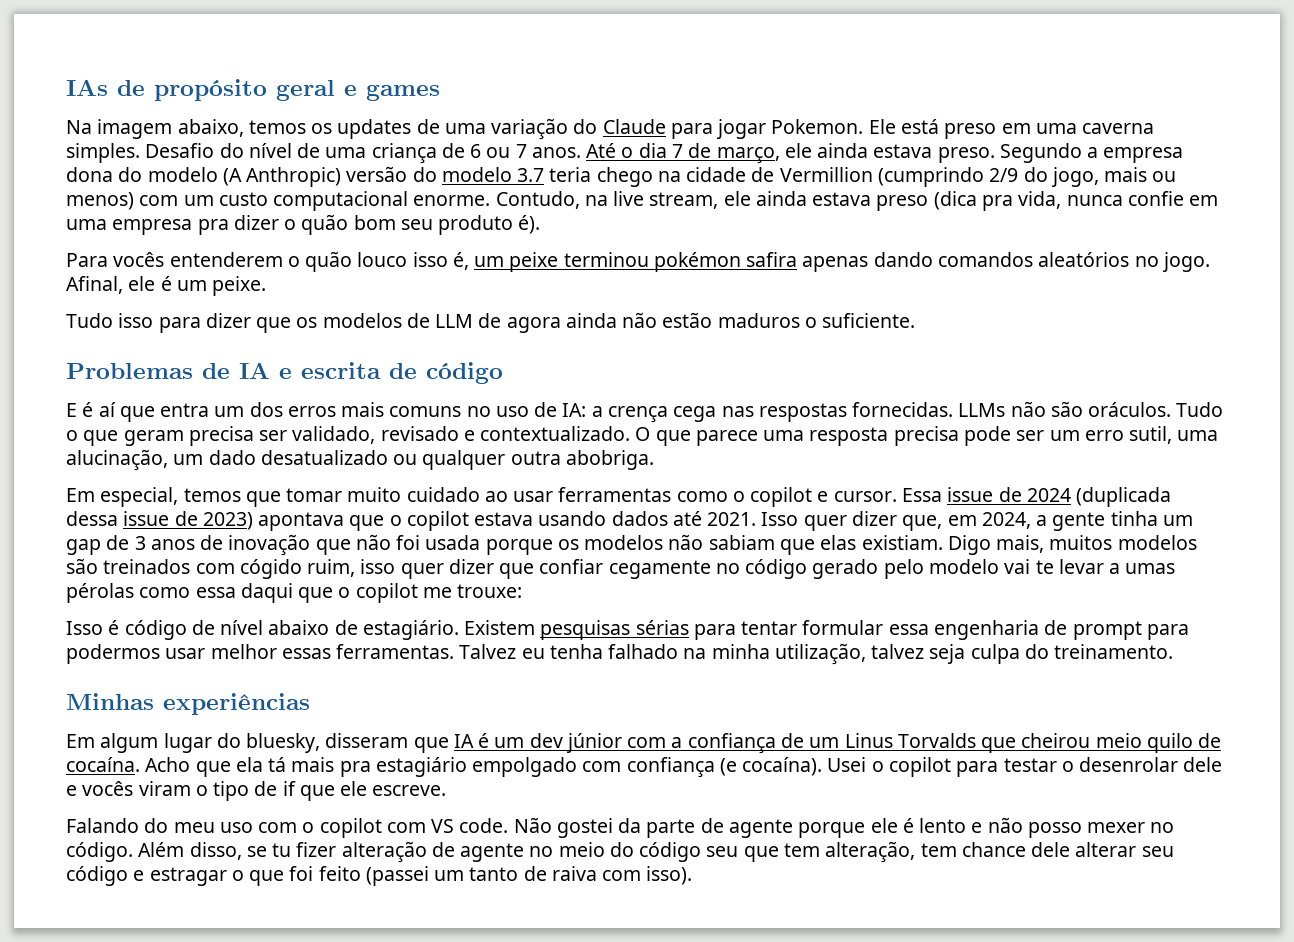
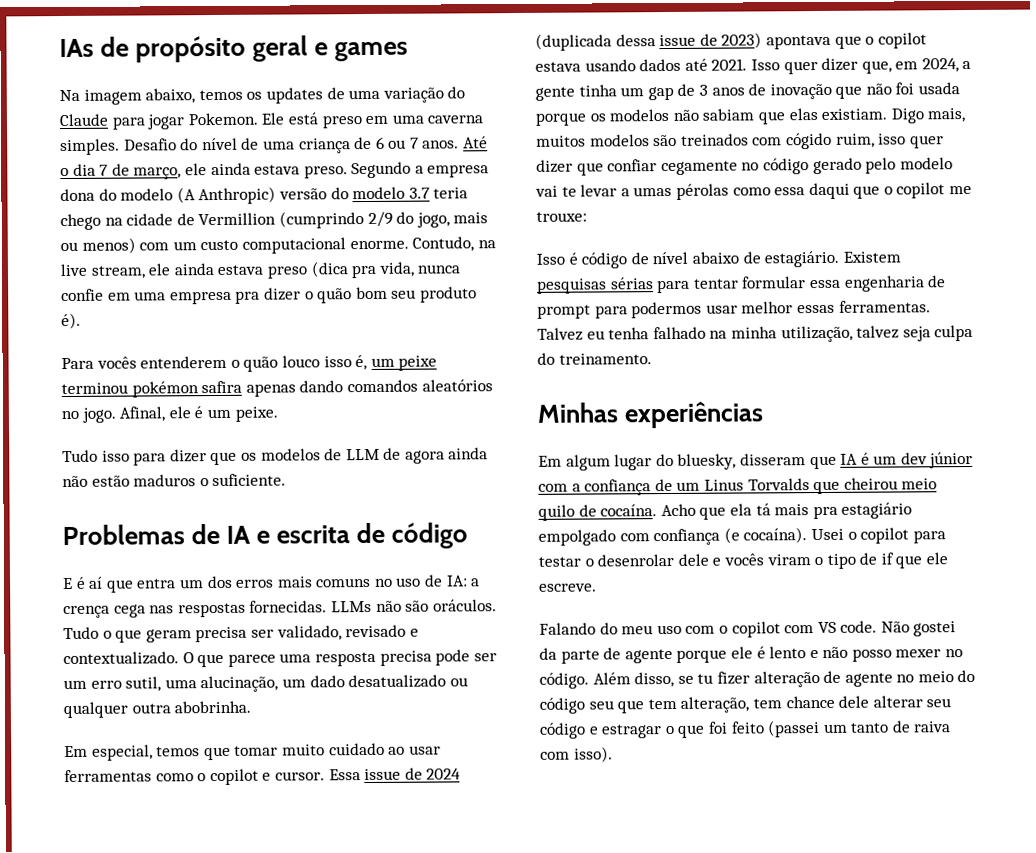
[565,450,654,470] abobriga. -> [174,700,252,714] abobrinha.

